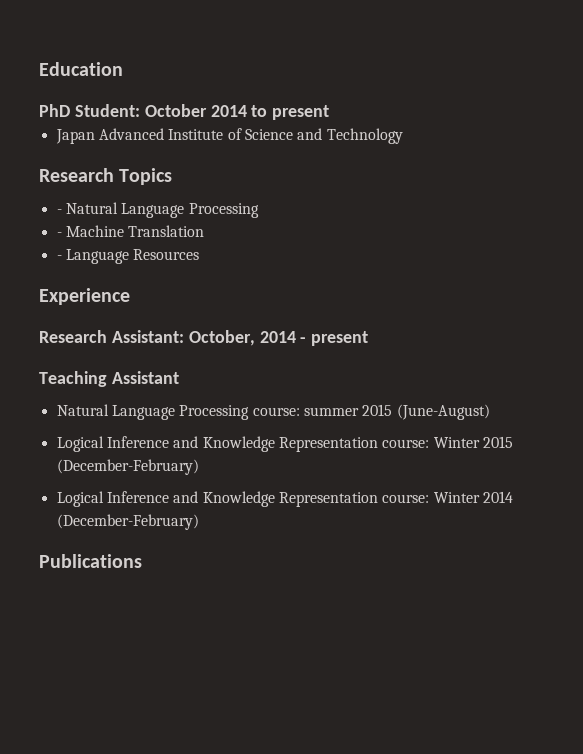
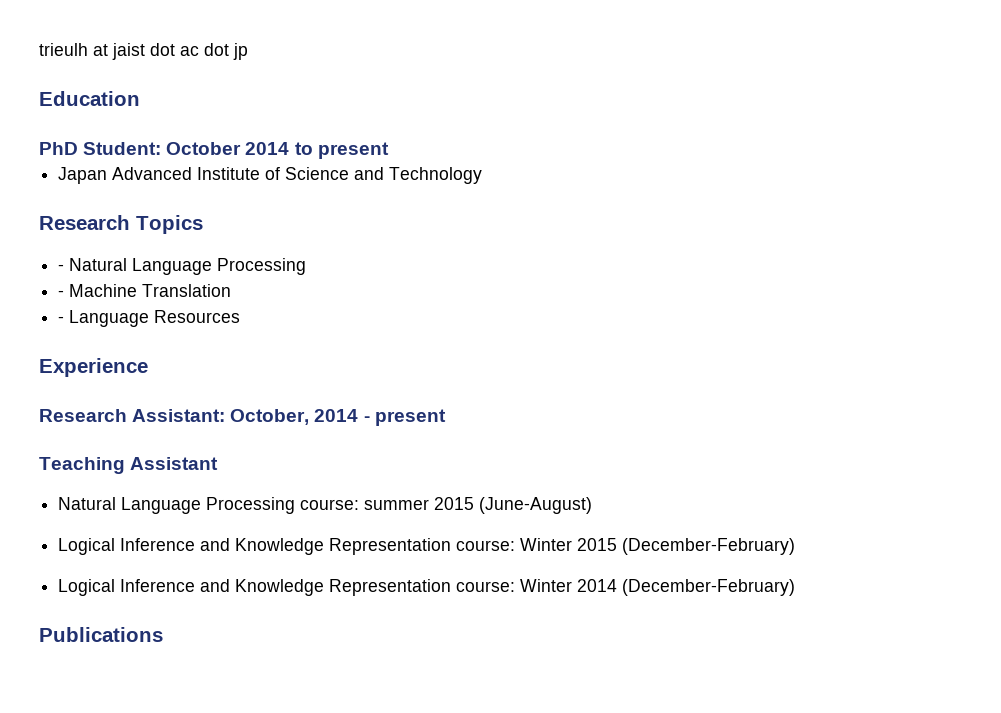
(39, 69) none -> [39,43,248,60] trieulh at jaist dot ac dot jp //

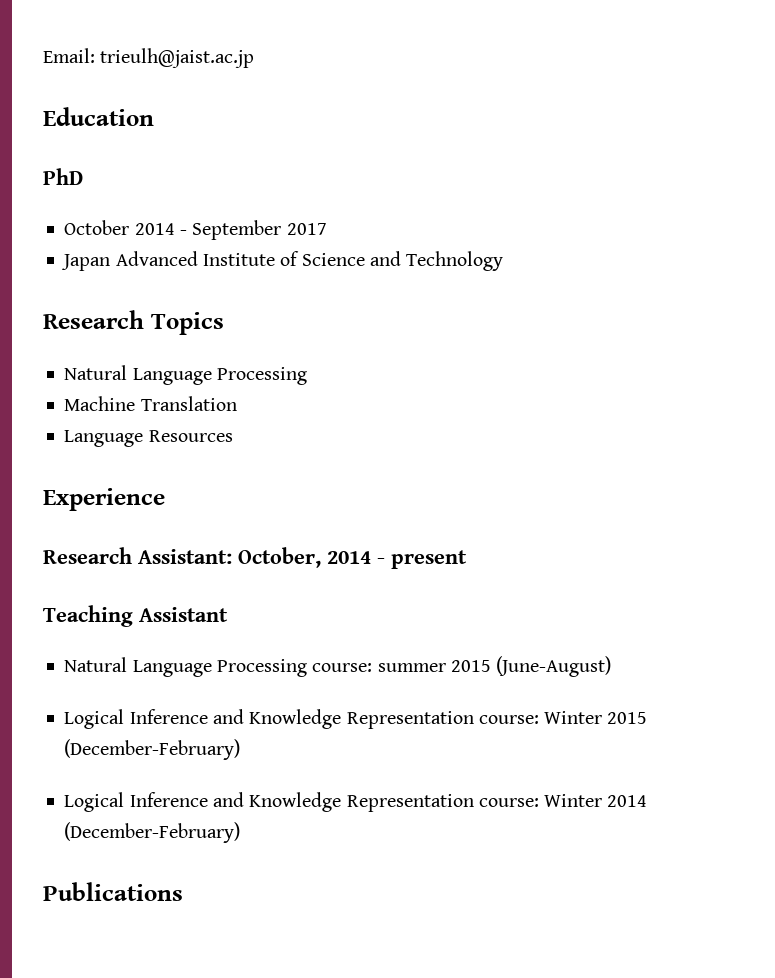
[39,43,248,60] trieulh at jaist dot ac dot jp -> [43,48,255,68] Email: trieulh@jaist.ac.jp
[83,142,162,155] Student: -> (83, 176) //
[294,142,389,159] to present -> [179,220,327,240] - September 2017
[58,264,65,271] - -> (224, 323) none
[58,290,65,297] - -> (307, 376) none
[58,316,65,323] - -> (237, 403) none

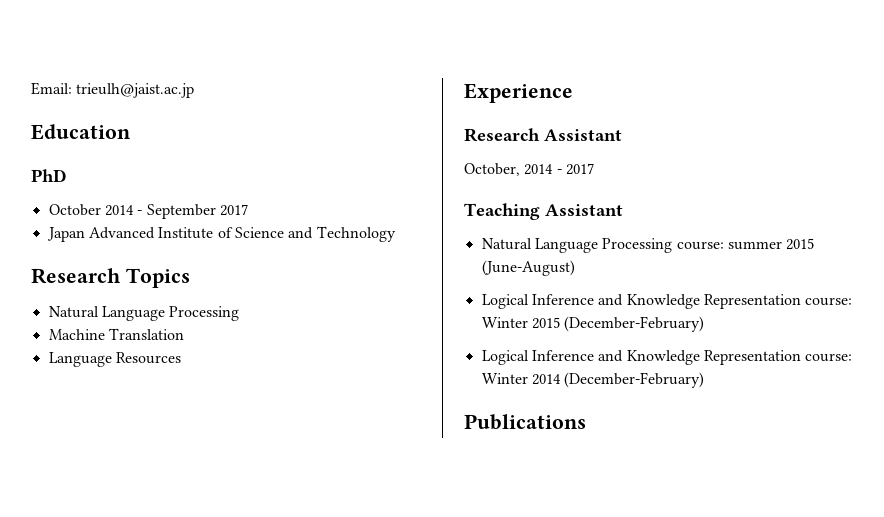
[138,549,232,564] Assistant: -> [544,129,622,141] Assistant //
[391,550,467,569] present -> [565,163,594,175] 2017

